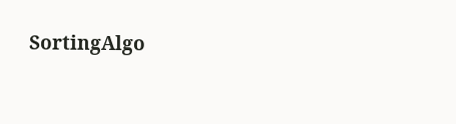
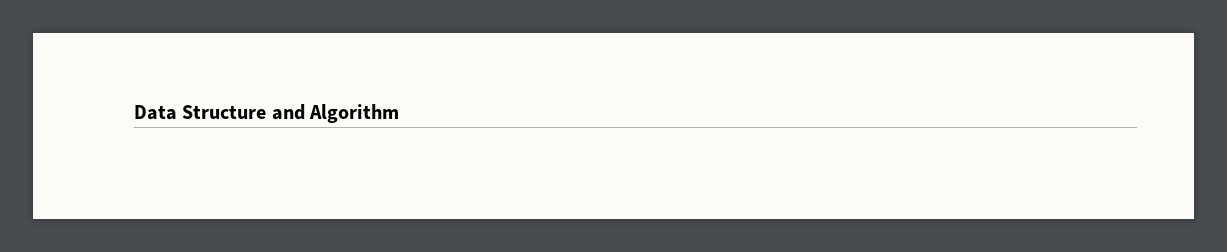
[29,34,146,56] SortingAlgo -> [134,104,400,123] Data Structure and Algorithm

